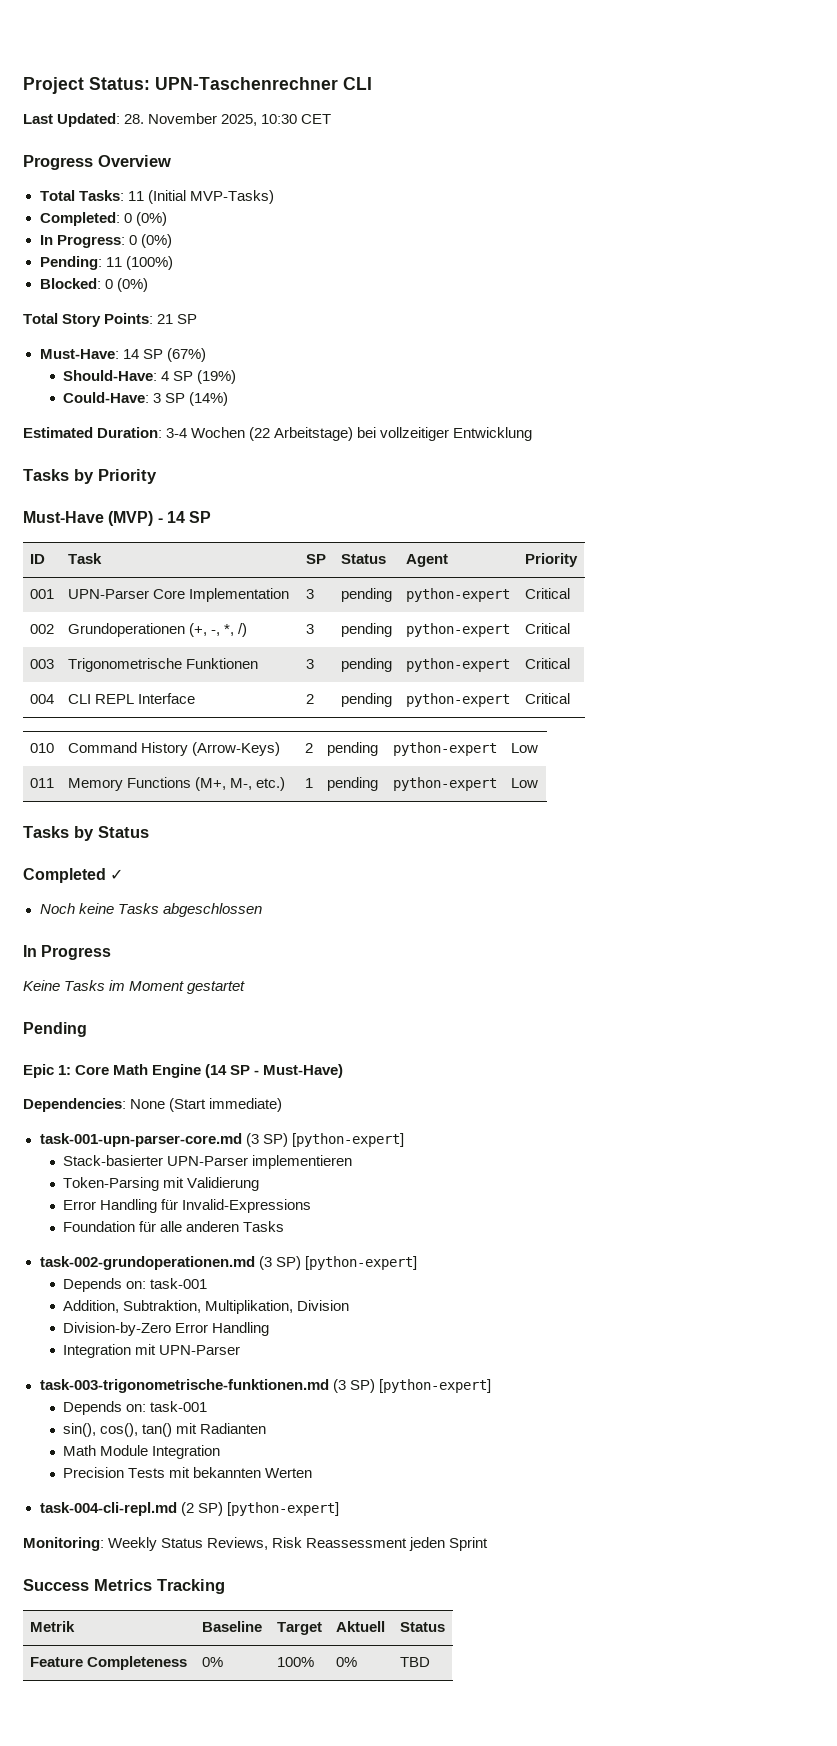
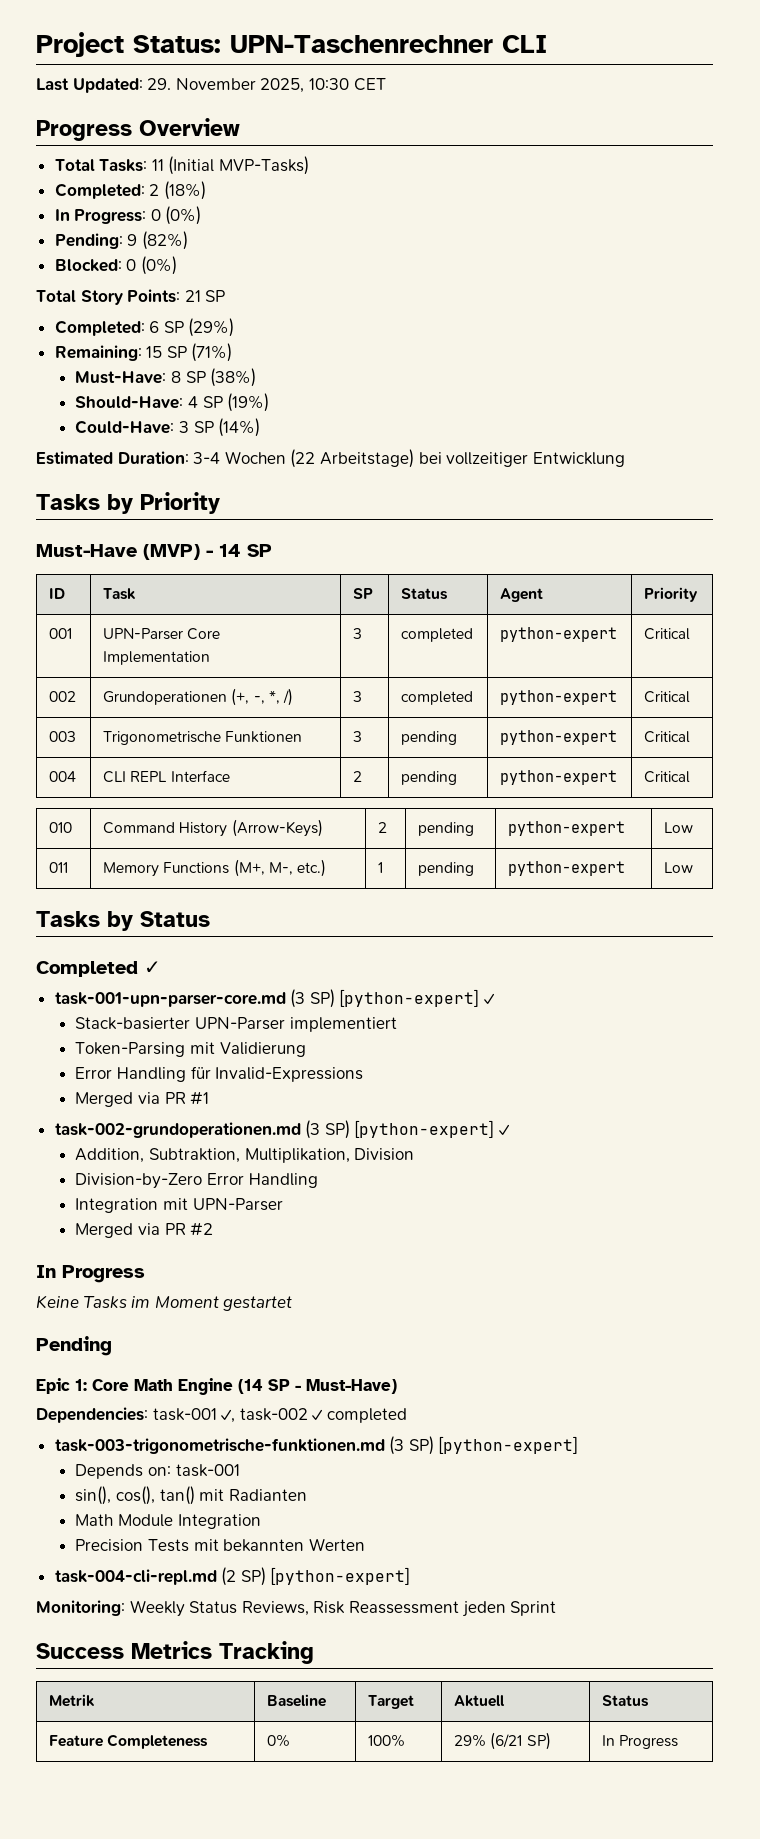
[124,114,145,124] 28. -> [147,78,172,90] 29.
[123,212,167,226] 0 (0%) -> [149,181,206,200] 2 (18%)
[105,256,173,270] 11 (100%) -> [127,231,188,250] 9 (82%)
[39,348,206,362] Must-Have: 14 SP (67%) -> [54,318,235,337] [54,343,233,362] [75,368,257,387] Completed: 6 SP (29%) // Remaining: 15 SP (71%) // Must-Have: 8 SP (38%)
[340,588,392,602] pending -> [401,628,474,642] completed
[340,623,392,637] pending -> [401,691,474,705] completed
[39,903,262,917] Noch keine Tasks abgeschlossen -> [54,989,496,1008] [75,1017,397,1032] [75,1042,306,1057] [75,1066,364,1082] [75,1091,210,1107] [54,1120,511,1139] [75,1148,415,1163] [75,1173,318,1189] [75,1198,283,1213] [75,1222,214,1238] task-001-upn-parser-core.md (3 SP) [python-expert] ✓ // Stack-basierter UPN-Parser implementiert // Token-Parsing mit Validierung // Error Handling für Invalid-Expressions // Merged via PR #1 // task-002-grundoperationen.md (3 SP) [python-expert] ✓ // Addition, Subtraktion, Multiplikation, Division // Division-by-Zero Error Handling // Integration mit UPN-Parser // Merged via PR #2
[130,1098,283,1112] [39,1133,404,1147] [63,1155,353,1169] [63,1177,260,1191] [63,1199,312,1213] [63,1221,285,1232] [39,1256,417,1270] [63,1278,208,1292] [63,1300,350,1314] [63,1322,270,1336] [63,1344,241,1358] None (Start immediate) // task-001-upn-parser-core.md (3 SP) [python-expert] // Stack-basierter UPN-Parser implementieren // Token-Parsing mit Validierung // Error Handling für Invalid-Expressions // Foundation für alle anderen Tasks // task-002-grundoperationen.md (3 SP) [python-expert] // Depends on: task-001 // Addition, Subtraktion, Multiplikation, Division // Division-by-Zero Error Handling // Integration mit UPN-Parser -> [152,1408,407,1423] task-001 ✓, task-002 ✓ completed
[335,1657,357,1667] [399,1657,430,1667] 0% | TBD -> [454,1732,551,1750] [602,1735,679,1749] 29% (6/21 SP) | In Progress

